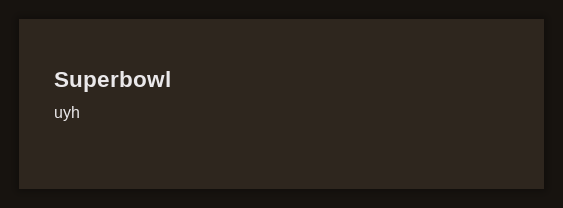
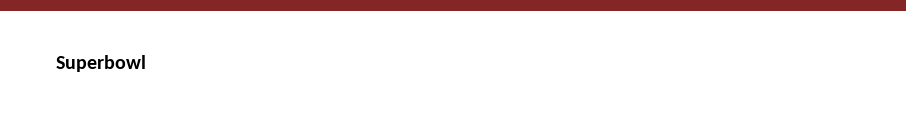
[54,106,80,121] // uyh -> (146, 63) none

